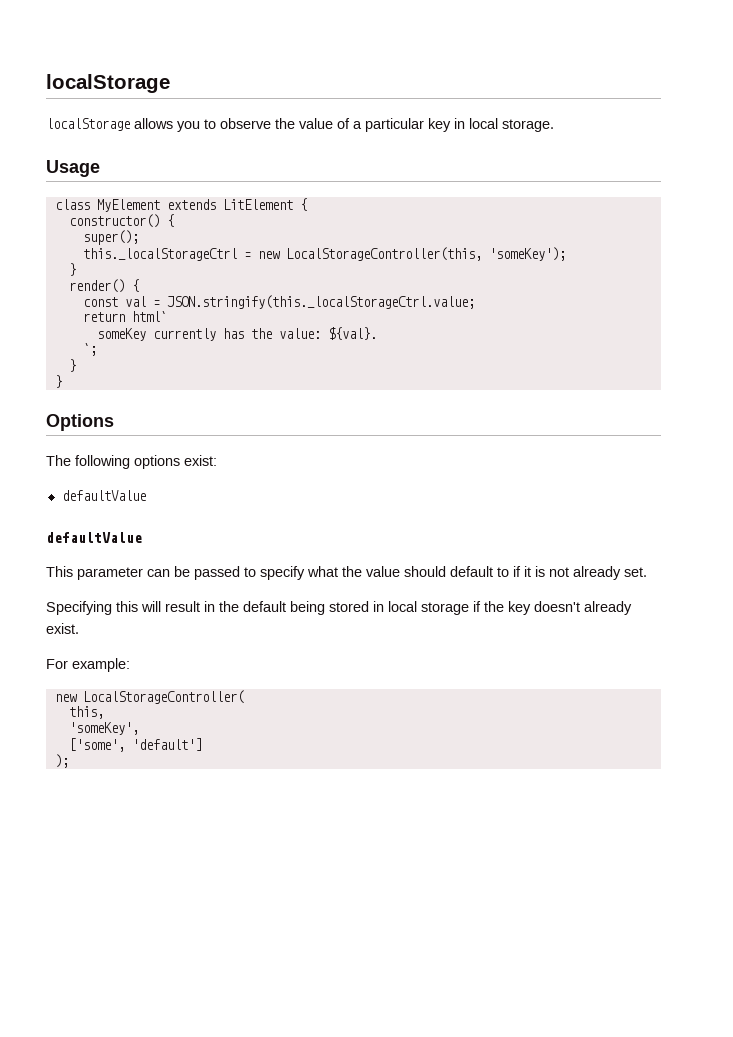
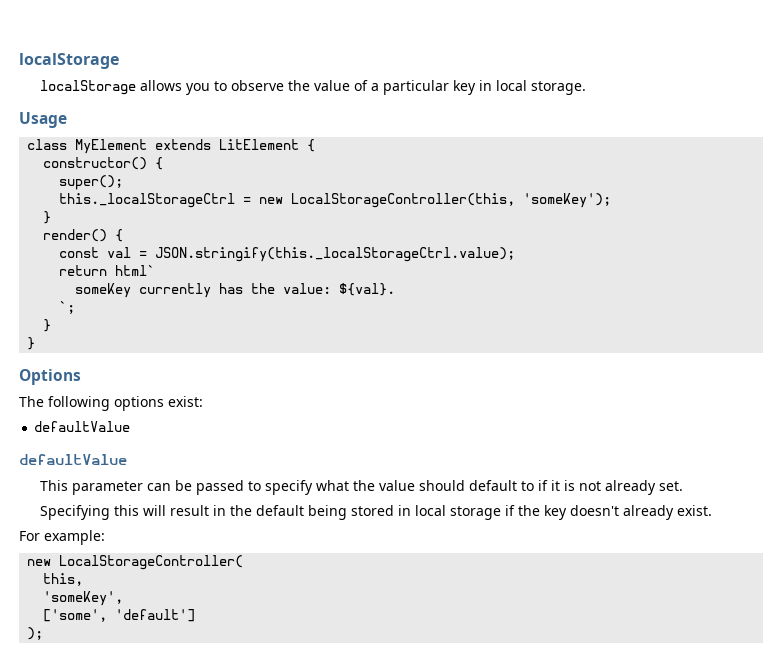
[166,295,475,309] JSON.stringify(this._localStorageCtrl.value; -> [155,247,516,262] JSON.stringify(this._localStorageCtrl.value);

